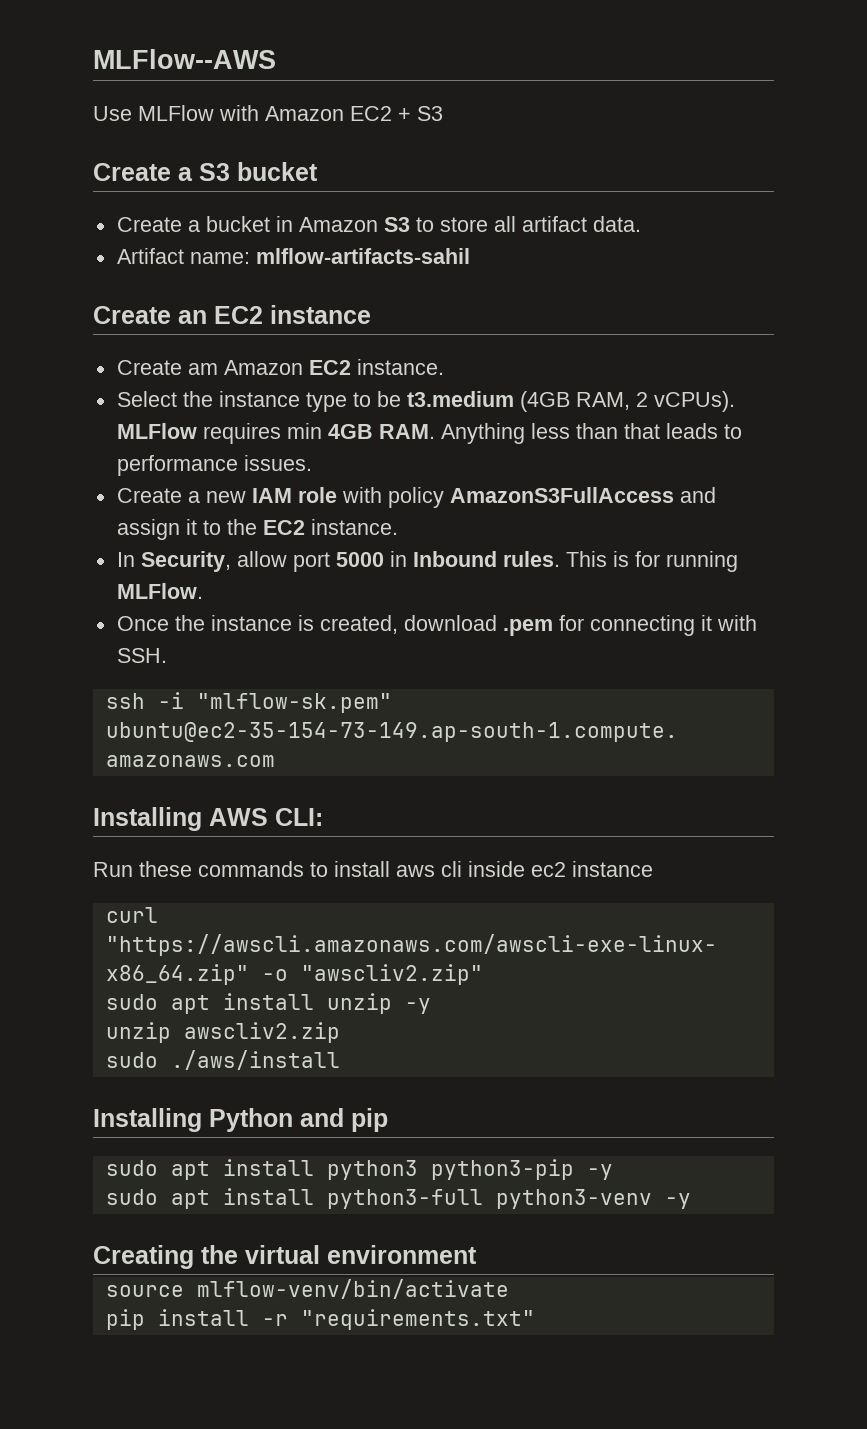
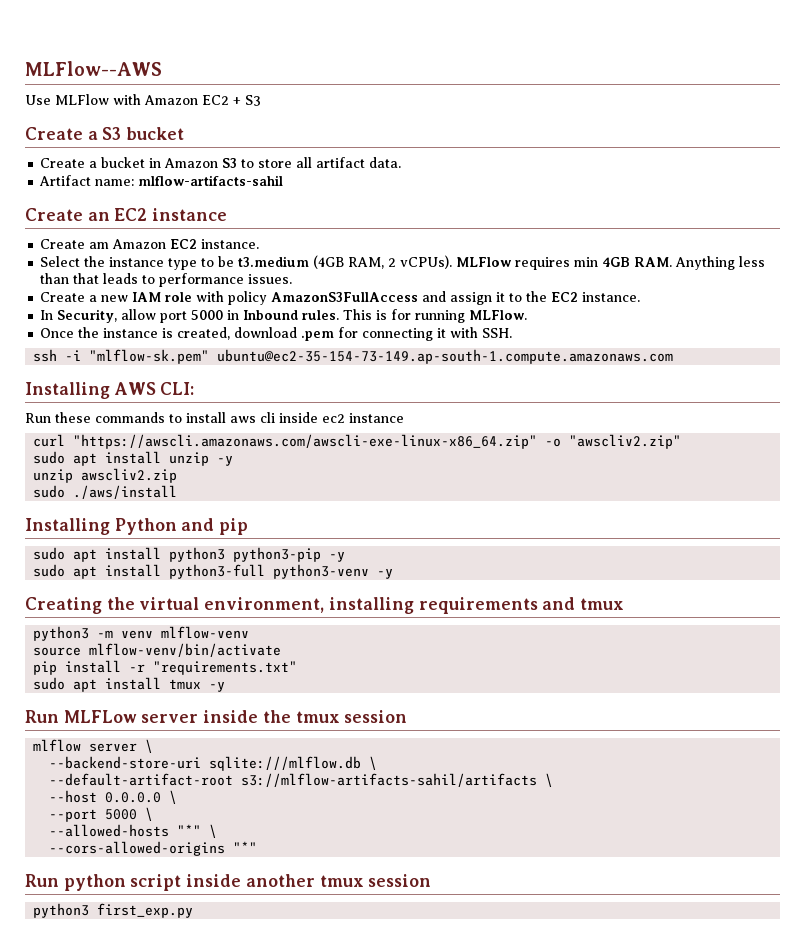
[327,1245,477,1264] environment -> [204,597,625,614] [33,626,250,641] environment, installing requirements and tmux // python3 -m venv mlflow-venv
(535, 1319) none -> [33,677,226,692] [25,710,408,723] [33,739,154,753] [49,756,378,771] [49,773,554,787] [49,790,178,804] [49,807,154,822] [49,824,218,838] [49,841,258,856] [25,874,432,891] [33,903,194,918] // sudo apt install tmux -y // Run MLFLow server inside the tmux session // mlflow server \ // --backend-store-uri sqlite:///mlflow.db \ // --default-artifact-root s3://mlflow-artifacts-sahil/artifacts \ // --host 0.0.0.0 \ // --port 5000 \ // --allowed-hosts "*" \ // --cors-allowed-origins "*" // Run python script inside another tmux session // python3 first_exp.py

